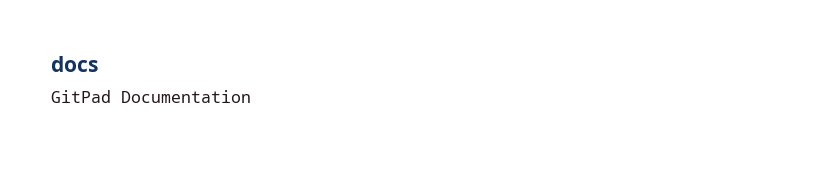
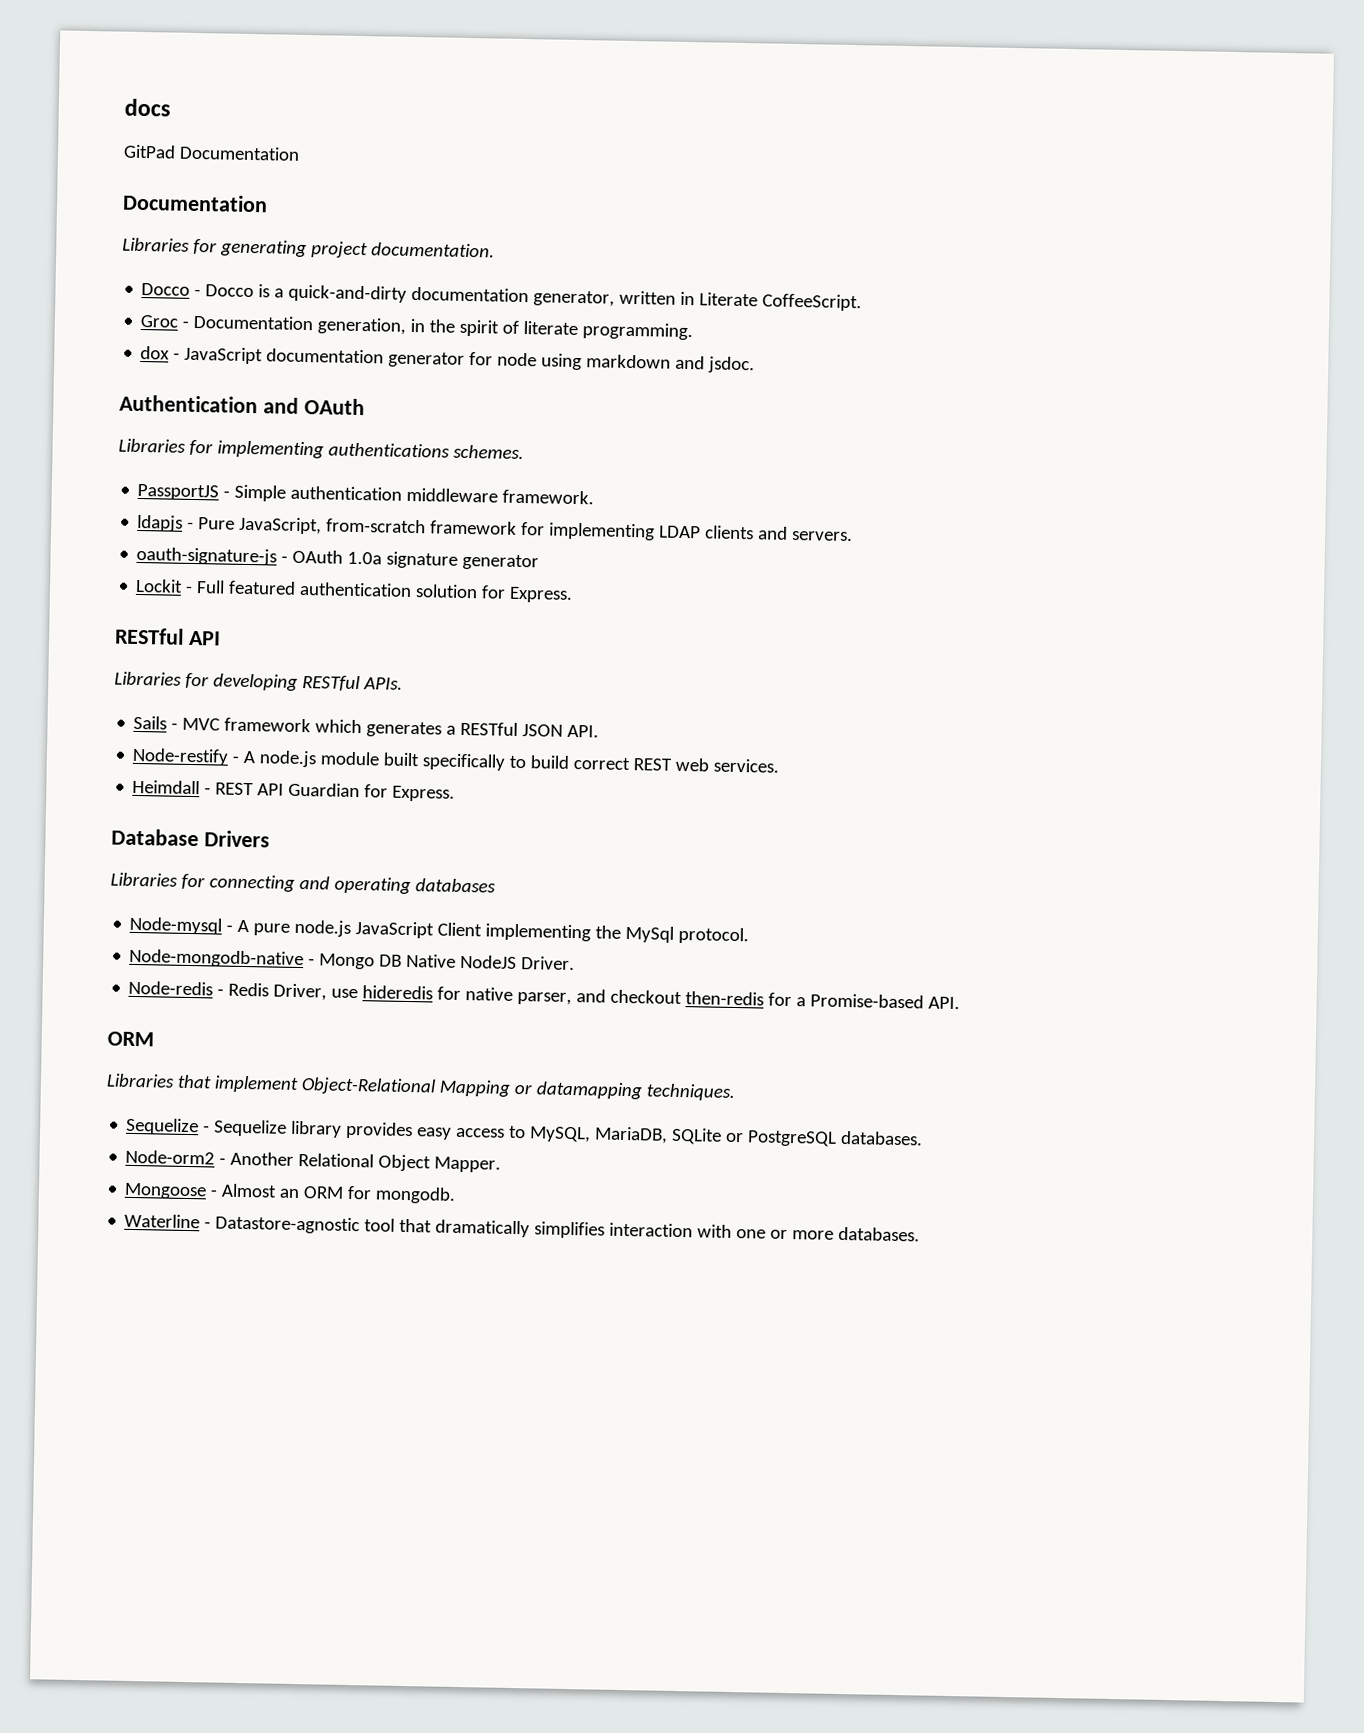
(251, 96) none -> [122,193,268,213] [122,237,495,259] [141,282,863,312] [140,314,694,341] [140,345,756,374] [119,394,365,416] [118,438,524,460] [137,483,595,505] [137,514,854,542] [136,546,540,571] [135,578,574,603] [114,627,221,646] [114,671,403,692] [133,715,600,738] [132,747,780,773] [132,779,456,802] [111,828,270,848] [110,872,496,895] [129,916,750,945] [129,948,576,971] [128,980,961,1010] [107,1031,154,1047] [106,1073,736,1102] [126,1117,924,1147] [125,1149,502,1173] [124,1182,457,1204] [124,1213,921,1242] // Documentation // Libraries for generating project documentation. // Docco - Docco is a quick-and-dirty documentation generator, written in Literate CoffeeScript. // Groc - Documentation generation, in the spirit of literate programming. // dox - JavaScript documentation generator for node using markdown and jsdoc. // Authentication and OAuth // Libraries for implementing authentications schemes. // PassportJS - Simple authentication middleware framework. // ldapjs - Pure JavaScript, from-scratch framework for implementing LDAP clients and servers. // oauth-signature-js - OAuth 1.0a signature generator // Lockit - Full featured authentication solution for Express. // RESTful API // Libraries for developing RESTful APIs. // Sails - MVC framework which generates a RESTful JSON API. // Node-restify - A node.js module built specifically to build correct REST web services. // Heimdall - REST API Guardian for Express. // Database Drivers // Libraries for connecting and operating databases // Node-mysql - A pure node.js JavaScript Client implementing the MySql protocol. // Node-mongodb-native - Mongo DB Native NodeJS Driver. // Node-redis - Redis Driver, use hideredis for native parser, and checkout then-redis for a Promise-based API. // ORM // Libraries that implement Object-Relational Mapping or datamapping techniques. // Sequelize - Sequelize library provides easy access to MySQL, MariaDB, SQLite or PostgreSQL databases. // Node-orm2 - Another Relational Object Mapper. // Mongoose - Almost an ORM for mongodb. // Waterline - Datastore-agnostic tool that dramatically simplifies interaction with one or more databases.

